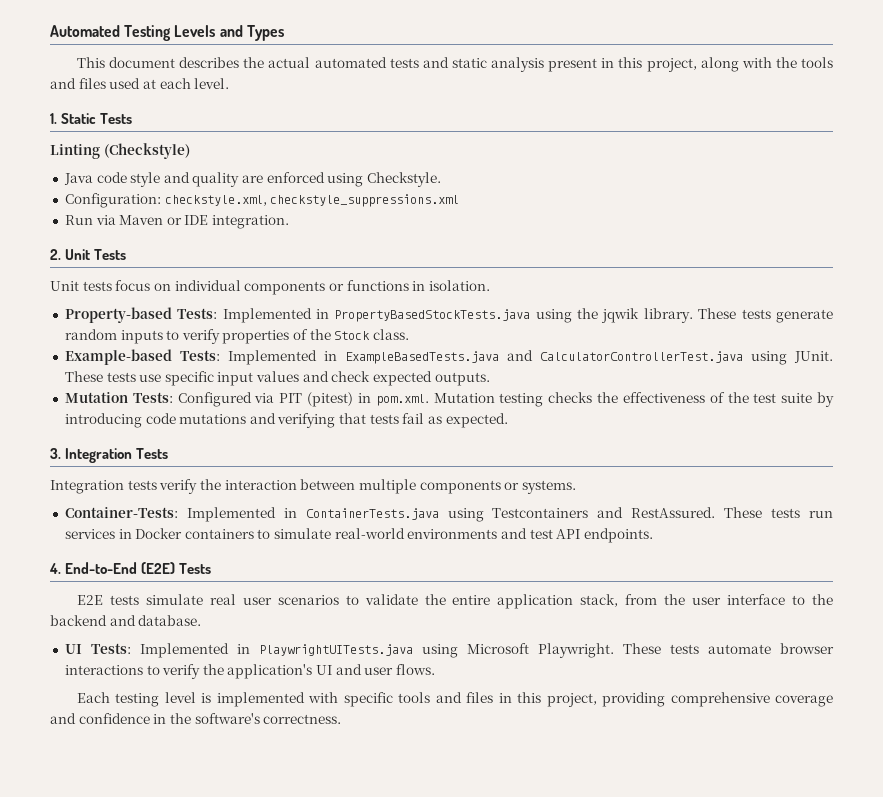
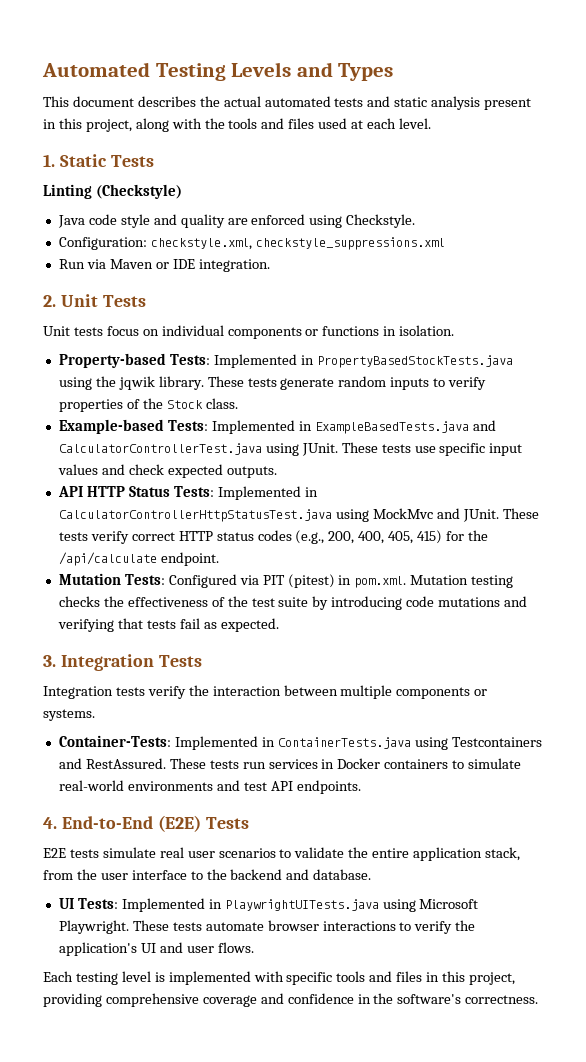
(490, 379) none -> [57,486,318,500] [58,508,539,522] [58,530,488,544] [58,552,219,566] // API HTTP Status Tests: Implemented in CalculatorControllerHttpStatusTest.java using MockMvc and JUnit. These tests verify correct HTTP status codes (e.g., 200, 400, 405, 415) for the /api/calculate endpoint.

